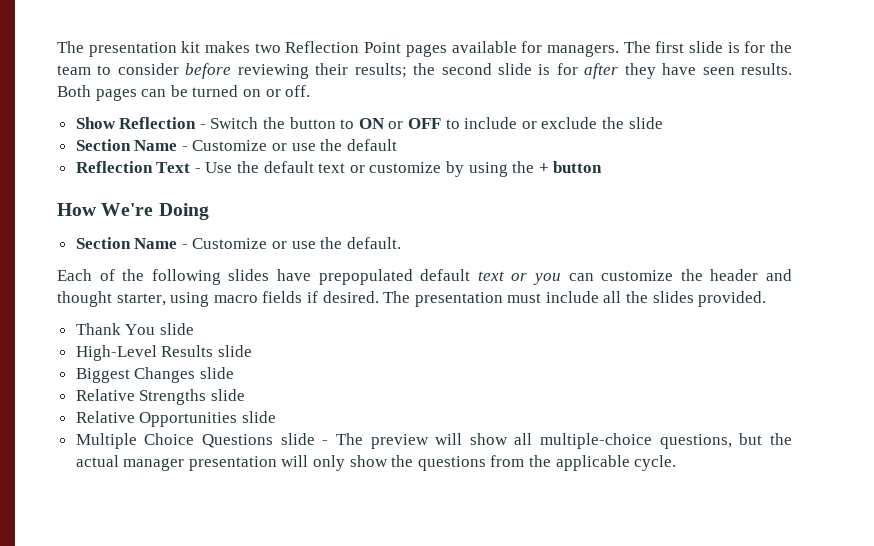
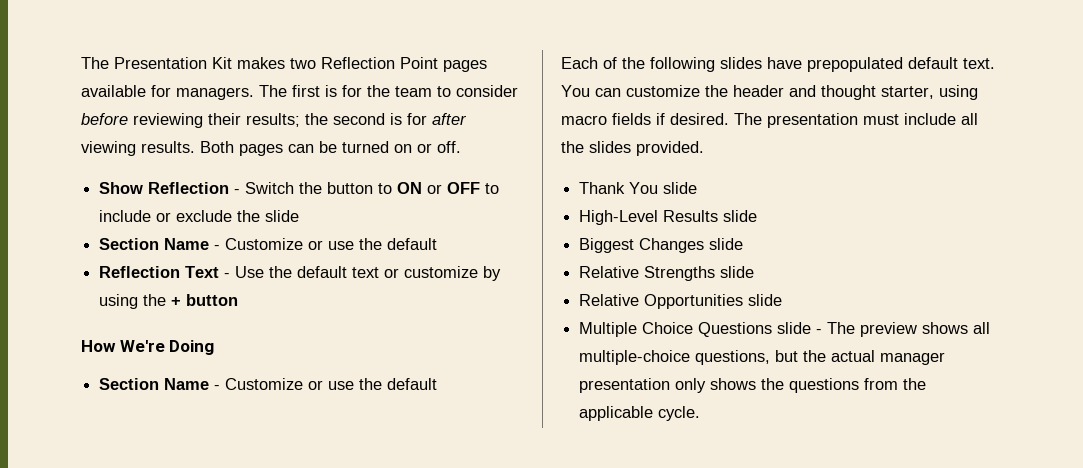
[57,41,201,57] The presentation kit -> [81,57,232,69] The Presentation Kit
[688,41,723,53] slide -> (320, 91) none
[497,63,532,75] slide -> (385, 119) none
[624,63,735,79] they have seen -> [81,141,136,156] viewing
[346,237,401,249] default. -> [387,378,438,390] default
[477,271,561,285] text or you -> [963,58,995,69] [561,85,590,97] text. You
[435,433,508,445] will show -> [922,322,969,334] shows
[281,455,388,471] will only show -> [675,378,757,393] only shows

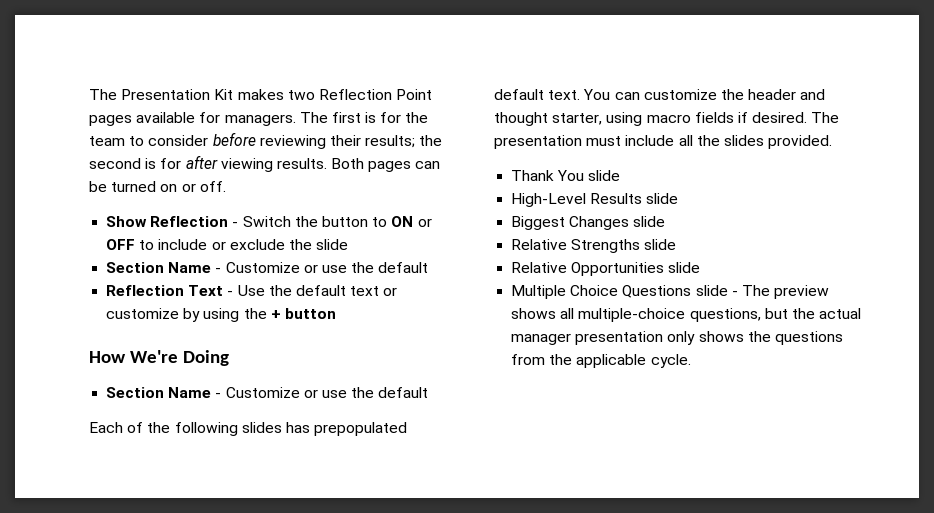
[767,57,802,69] have -> [285,422,310,433] has

